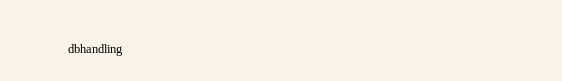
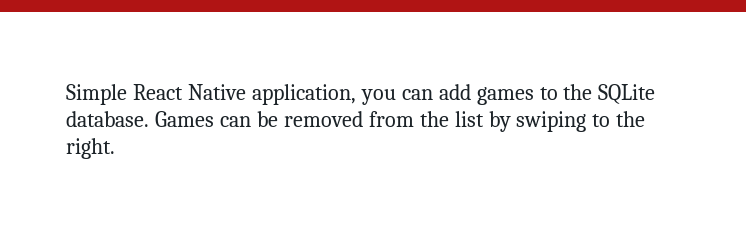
[68,44,123,56] dbhandling -> [66,84,656,105] [66,111,646,132] [66,138,115,159] Simple React Native application, you can add games to the SQLite database. Games can be removed from the list by swiping to the right.

